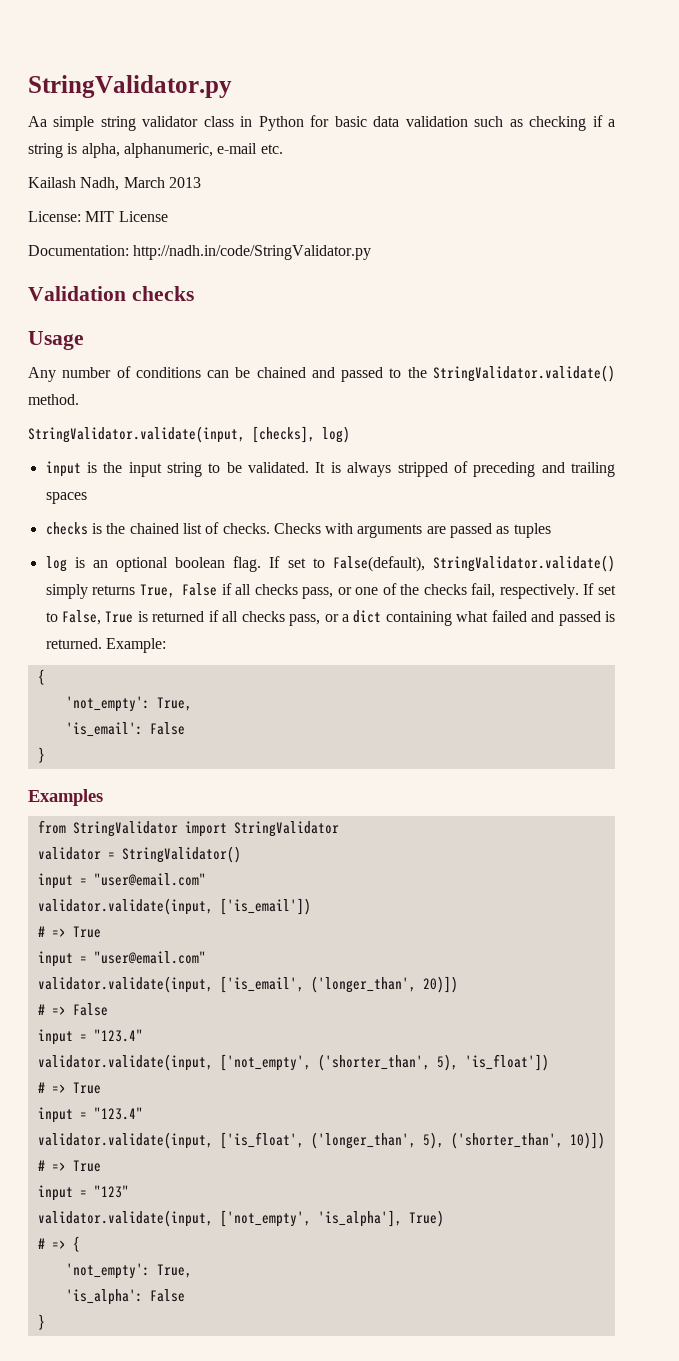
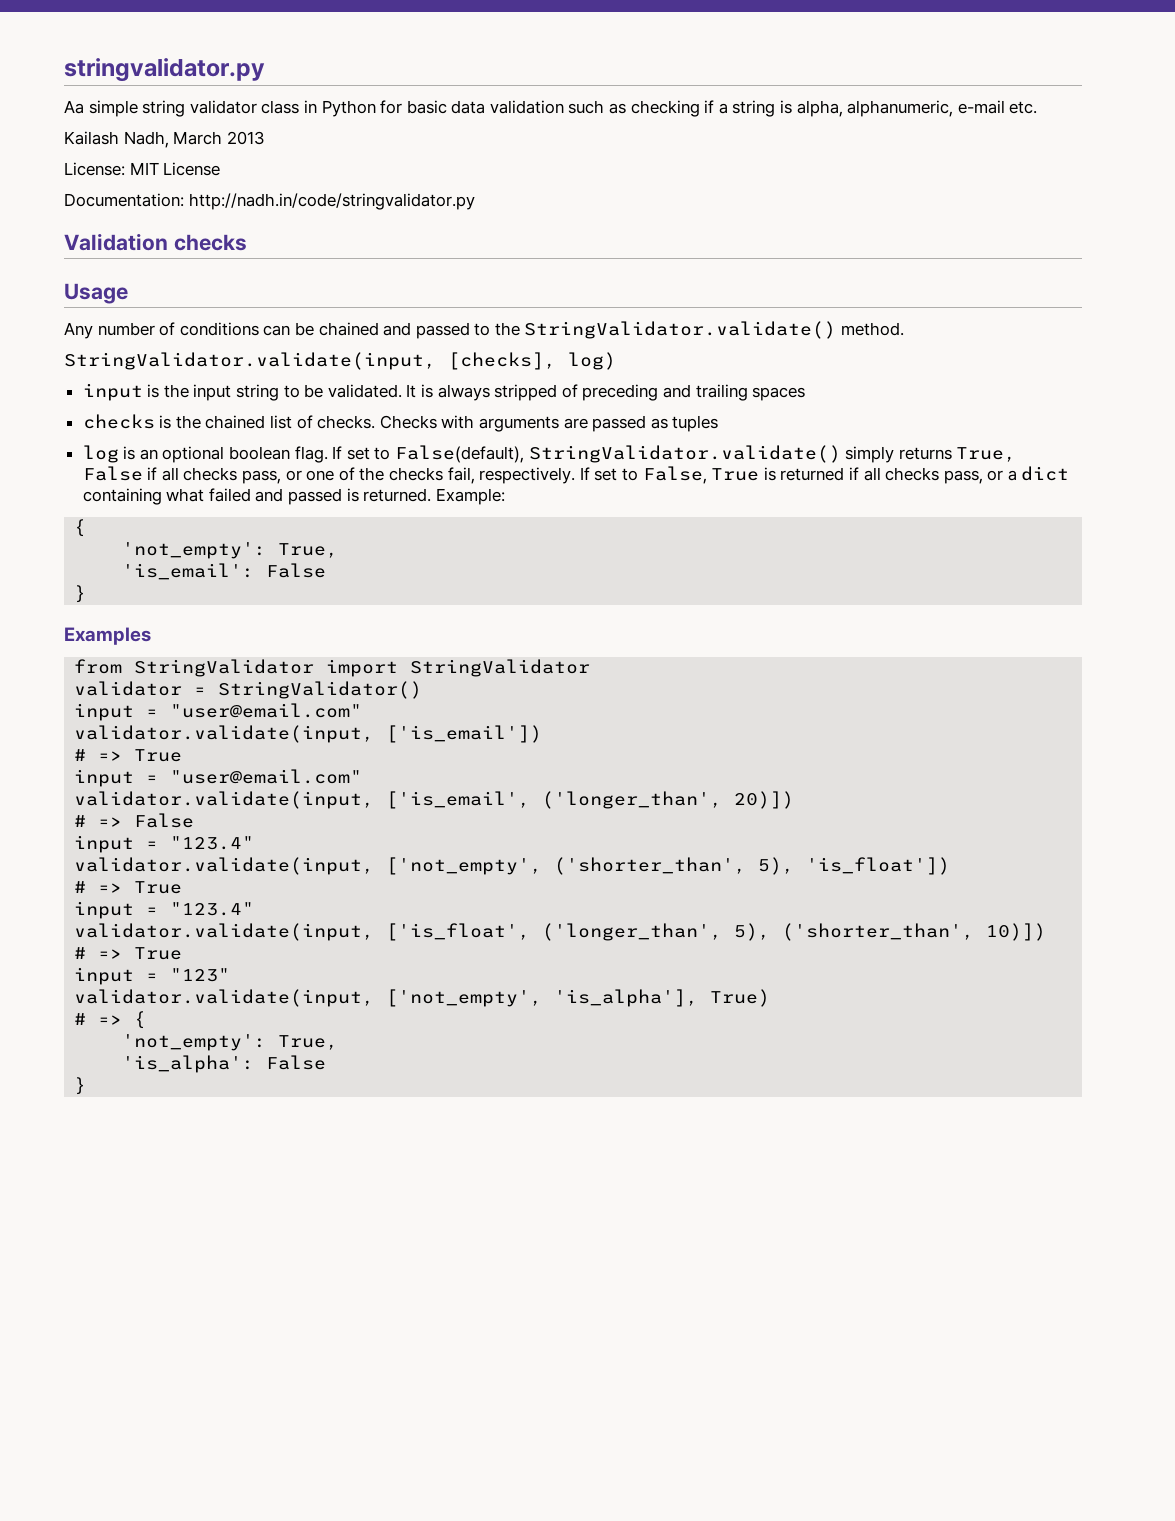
[28,75,232,98] StringValidator.py -> [64,58,265,82] stringvalidator.py
[133,245,372,260] http://nadh.in/code/StringValidator.py -> [188,193,475,210] http://nadh.in/code/stringvalidator.py

